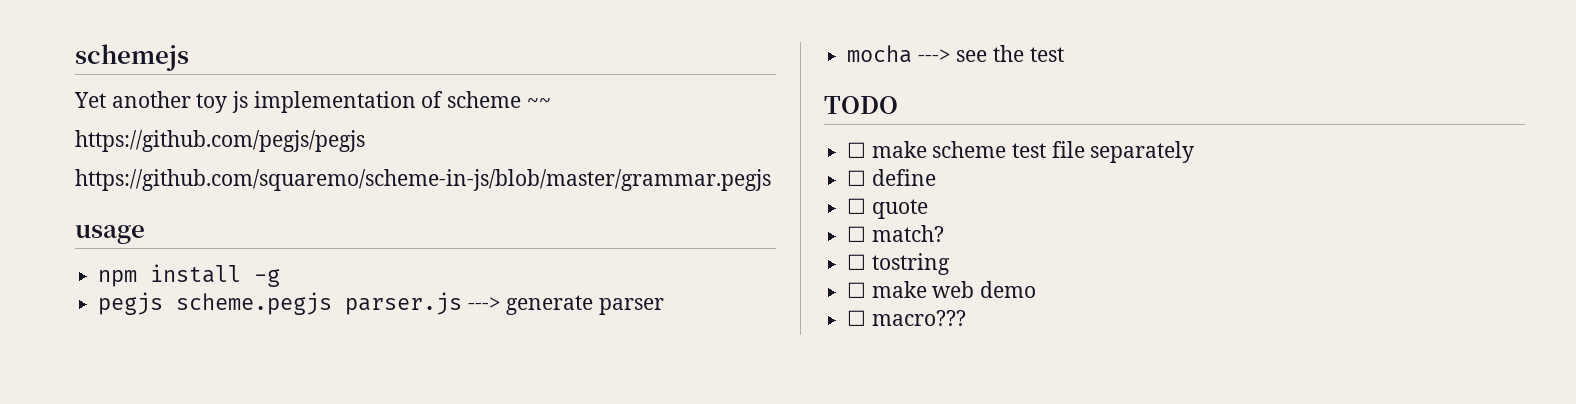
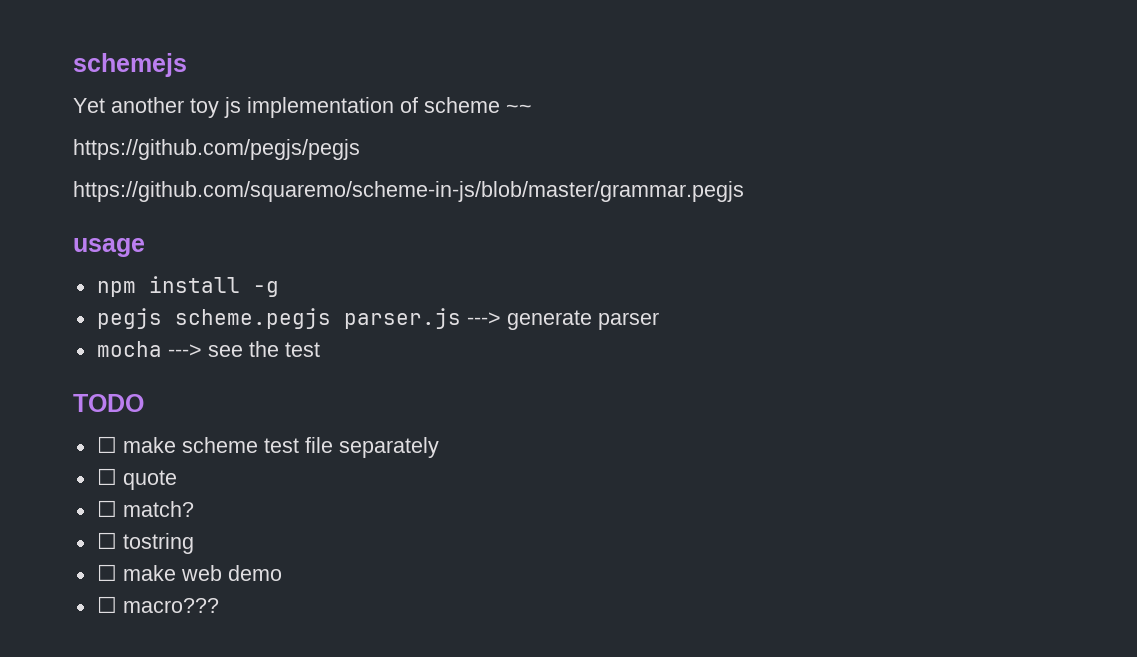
[847,169,936,186] // ☐ define -> (439, 447) none

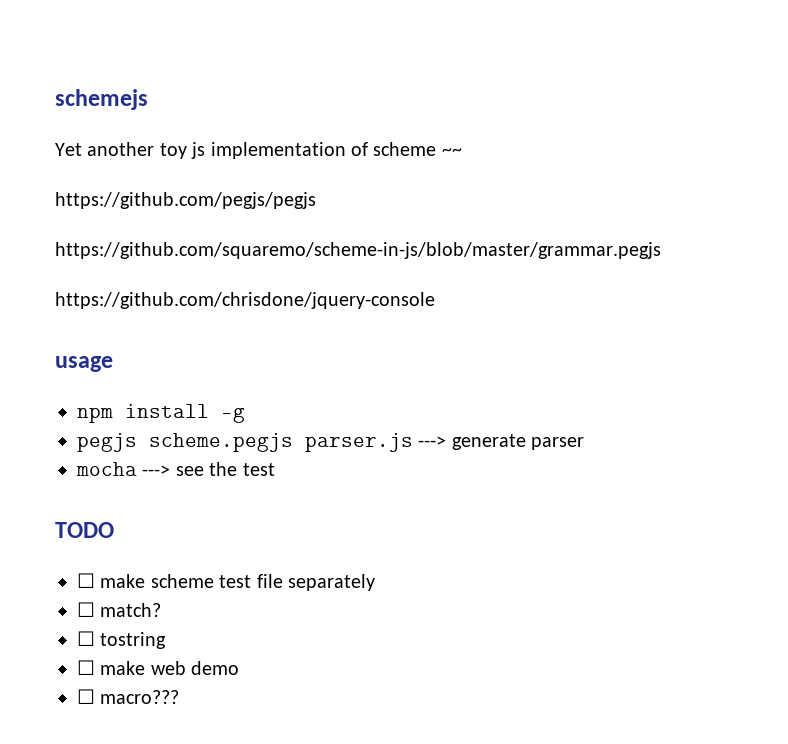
(744, 191) none -> [55,292,435,309] // https://github.com/chrisdone/jquery-console
[96,468,177,490] // ☐ quote -> (375, 582) none

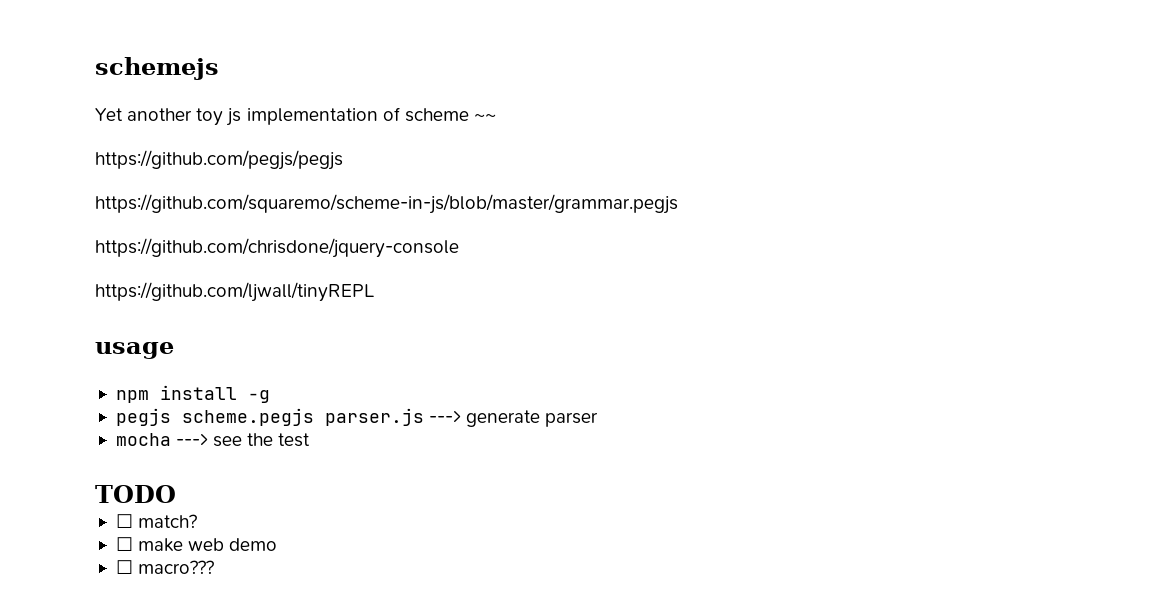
(435, 300) none -> [95,282,374,302] // https://github.com/ljwall/tinyREPL
[77,573,375,591] // ☐ make scheme test file separately -> (176, 494) none
[77,631,167,649] // ☐ tostring -> (198, 521) none

